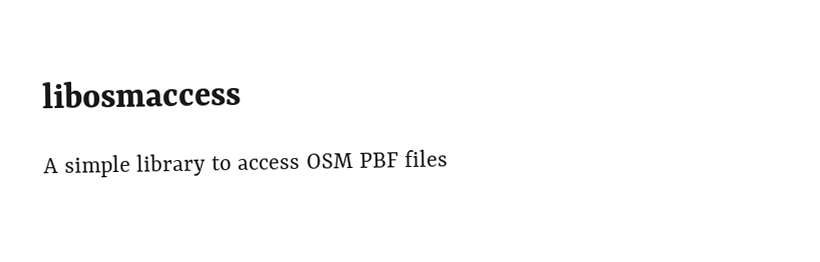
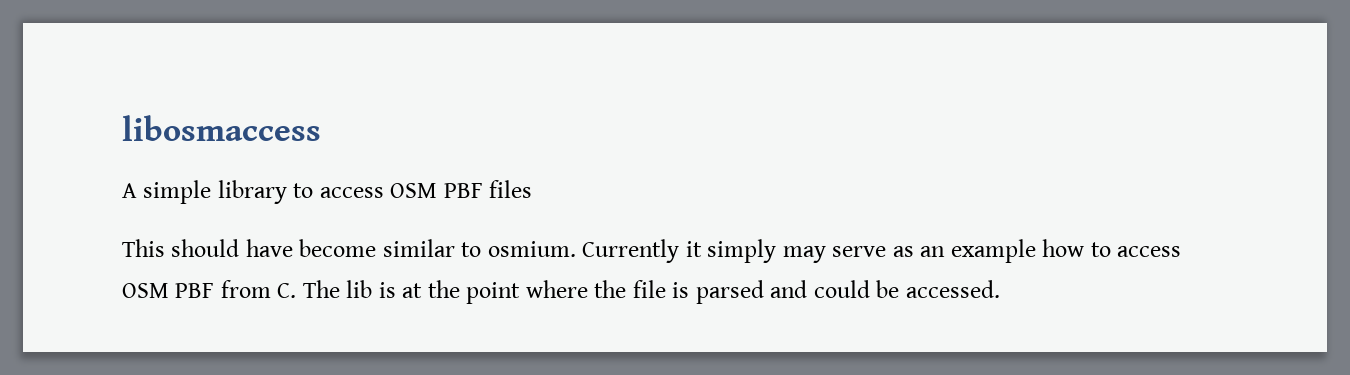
(449, 158) none -> [122,239,1182,263] [122,280,1000,304] // This should have become similar to osmium. Currently it simply may serve as an example how to access OSM PBF from C. The lib is at the point where the file is parsed and could be accessed.

